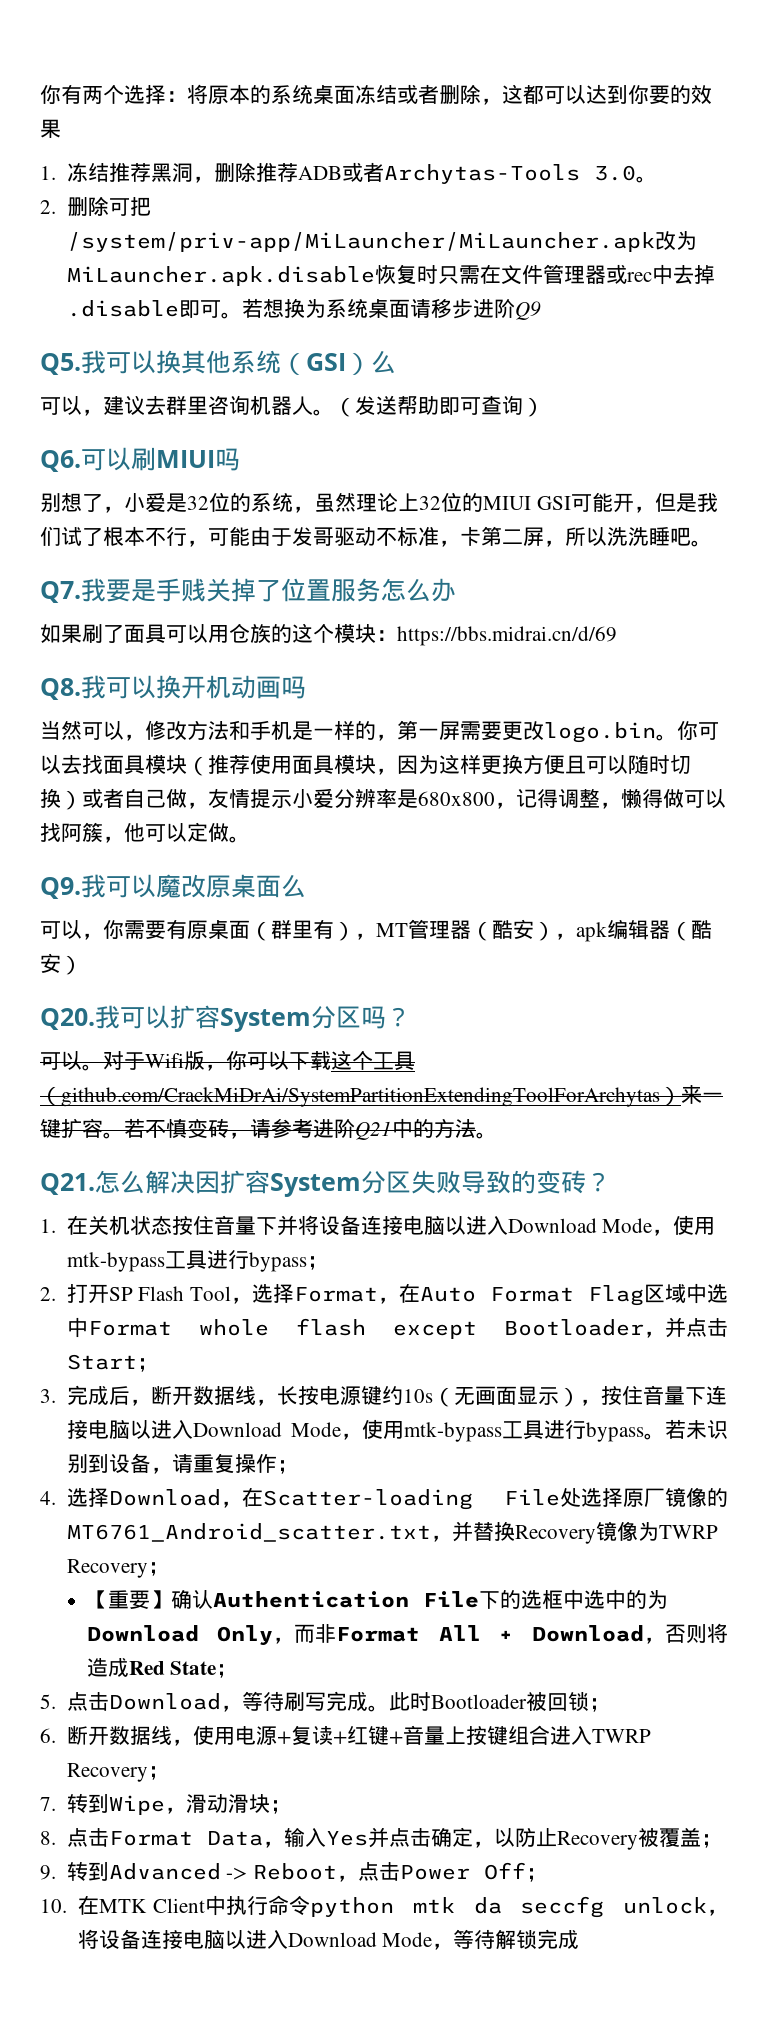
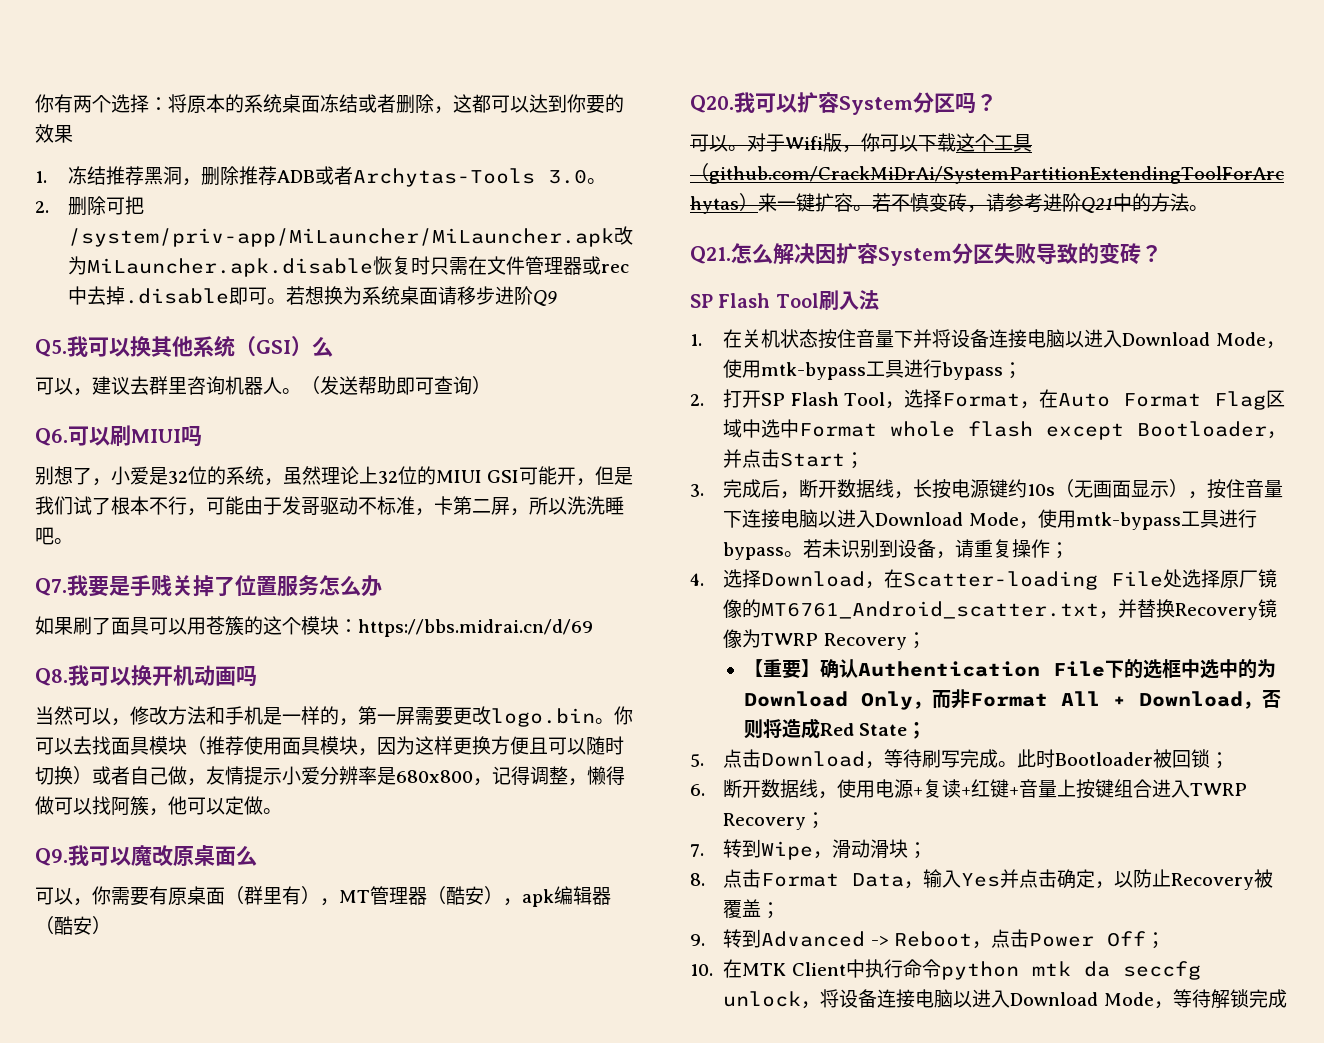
[229,623,271,643] 仓族 -> [206,616,244,636] 苍簇
(611, 1182) none -> [690,290,879,310] // SP Flash Tool刷入法

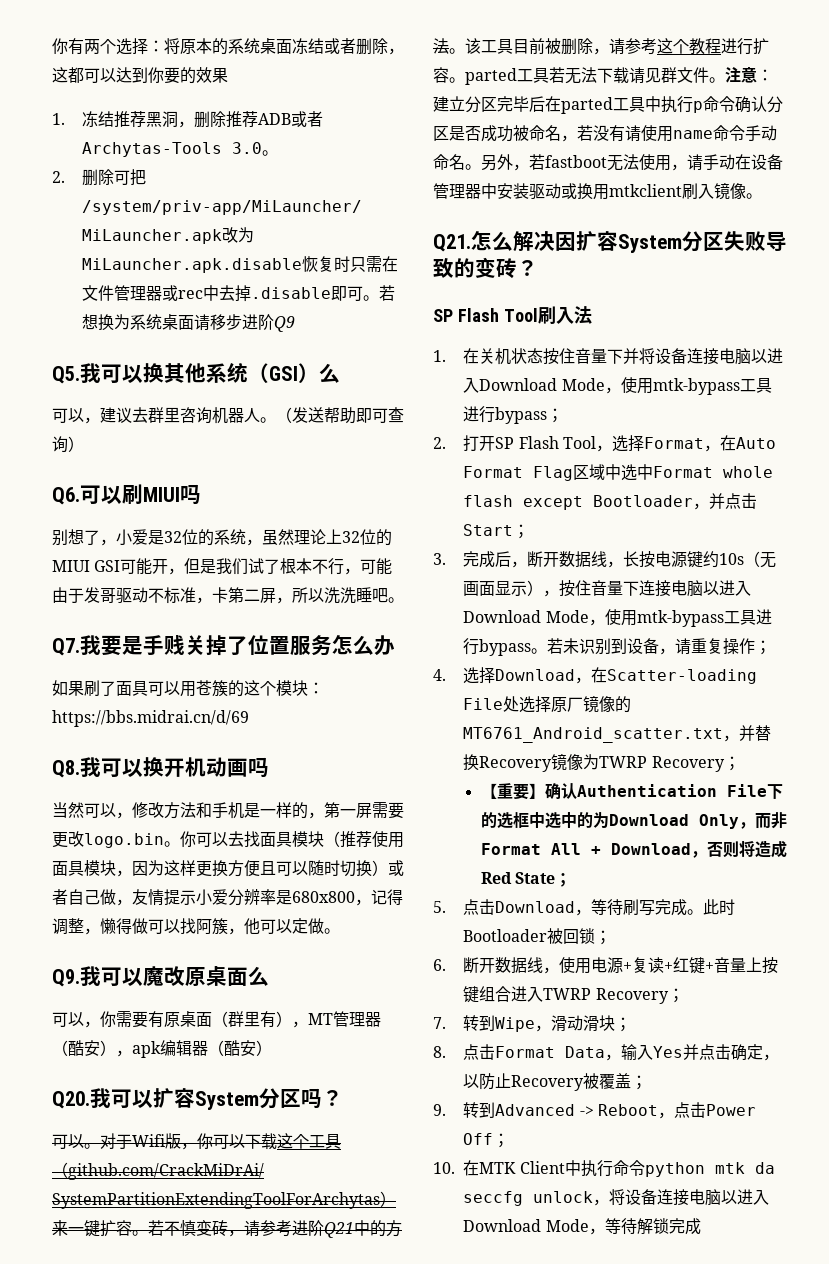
(1208, 208) none -> [465,38,769,55] [433,67,773,85] [433,96,783,114] [433,125,777,142] [433,154,783,171] [433,182,762,200] 该工具目前被删除，请参考这个教程进行扩容。parted工具若无法下载请见群文件。注意：建立分区完毕后在parted工具中执行p命令确认分区是否成功被命名，若没有请使用name命令手动命名。另外，若fastboot无法使用，请手动在设备管理器中安装驱动或换用mtkclient刷入镜像。

